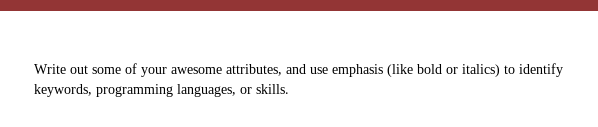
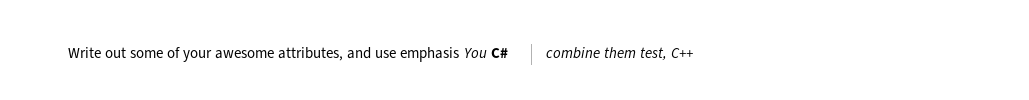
[387,63,563,77] [34,84,289,97] (like bold or italics) to identify keywords, programming languages, or skills. -> [463,47,694,61] You C# combine them test, C++

